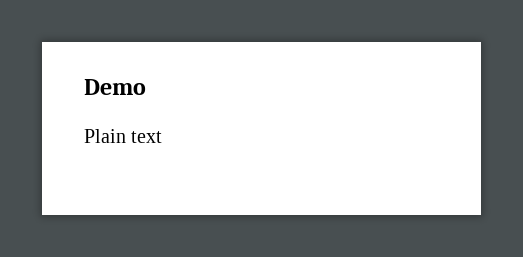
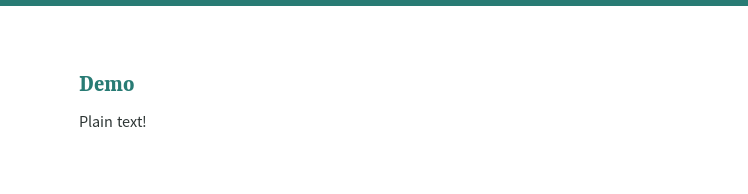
[131,131,163,143] text -> [116,115,147,127] text!

